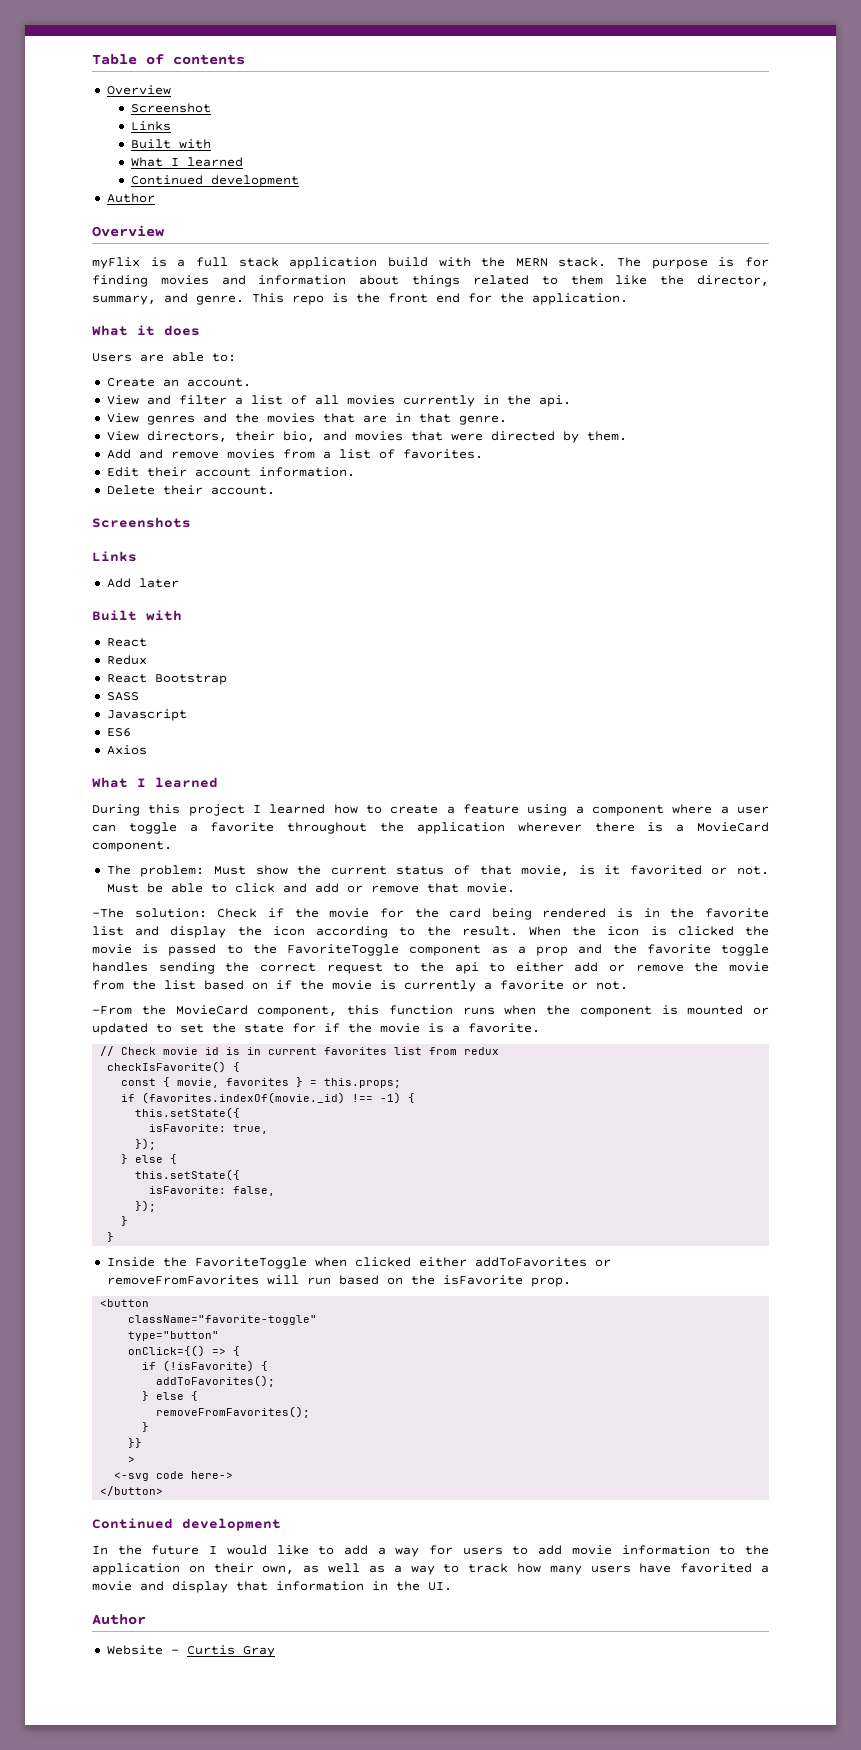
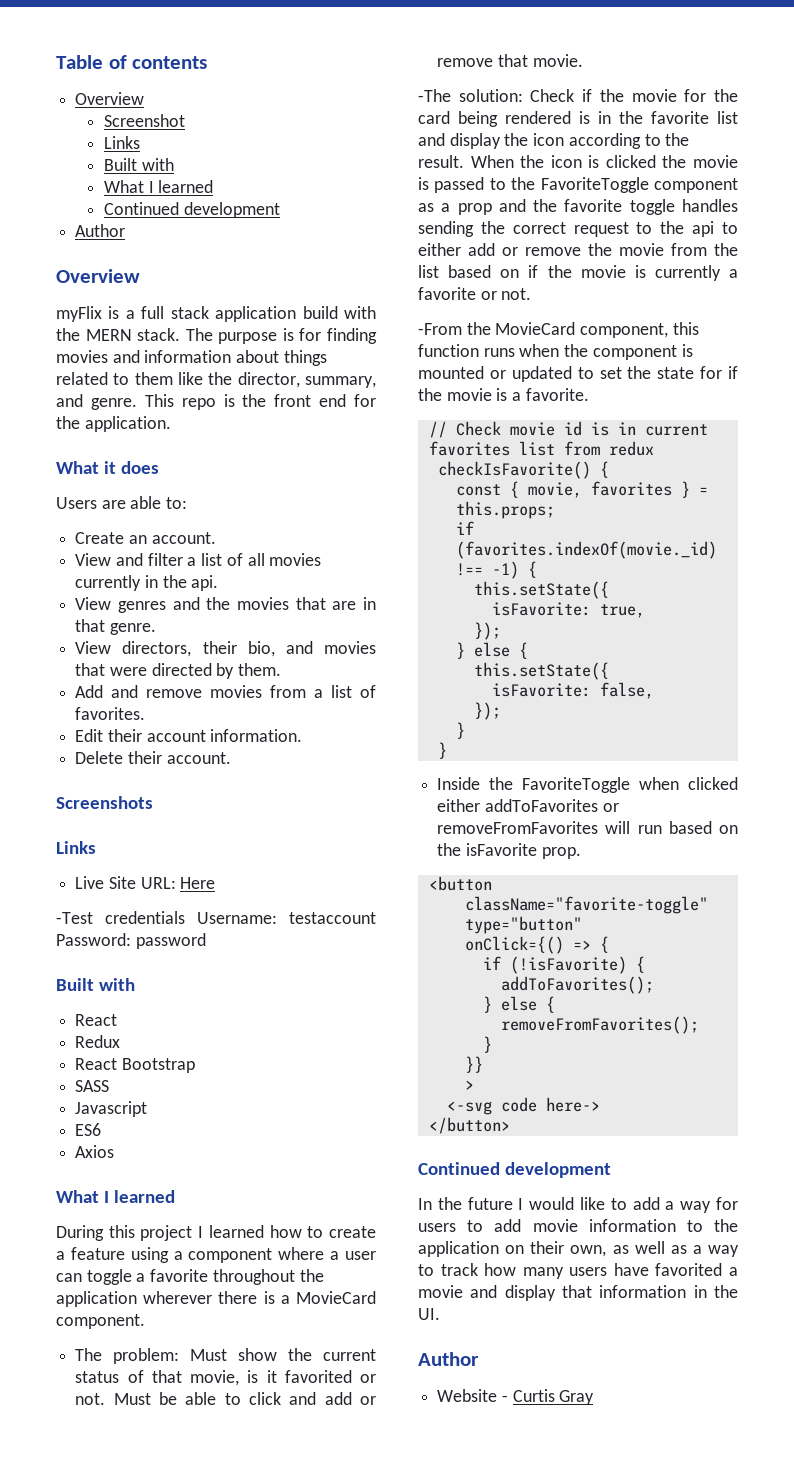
[106,578,179,588] Add later -> [75,876,216,889] [56,911,377,924] [56,933,206,949] Live Site URL: Here // -Test credentials Username: testaccount Password: password

